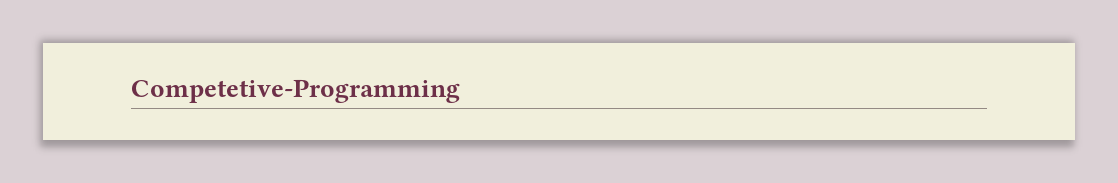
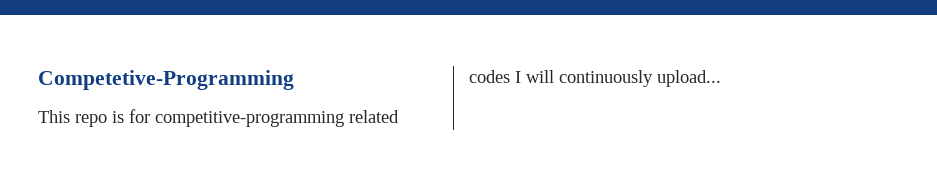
(460, 91) none -> [38,109,399,127] [469,70,721,87] // This repo is for competitive-programming related codes I will continuously upload...

